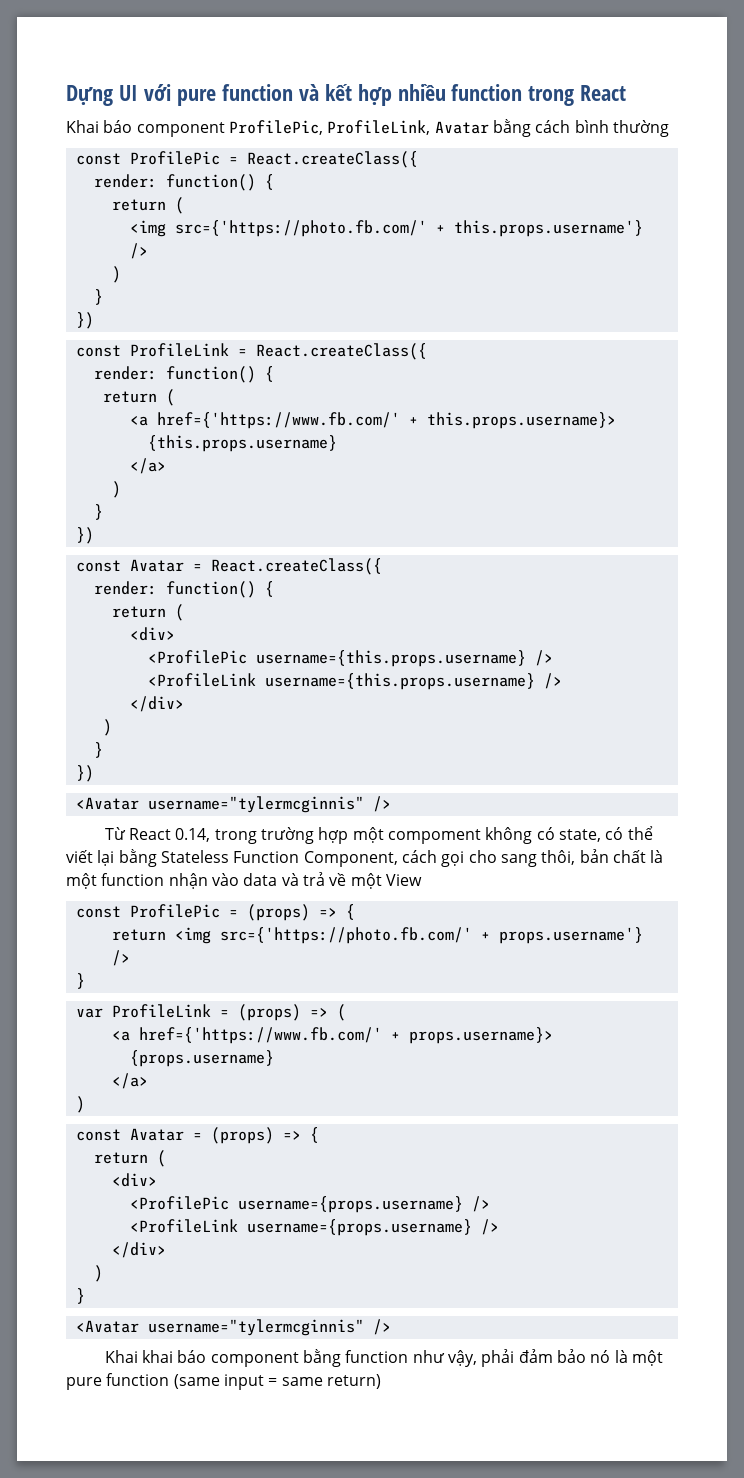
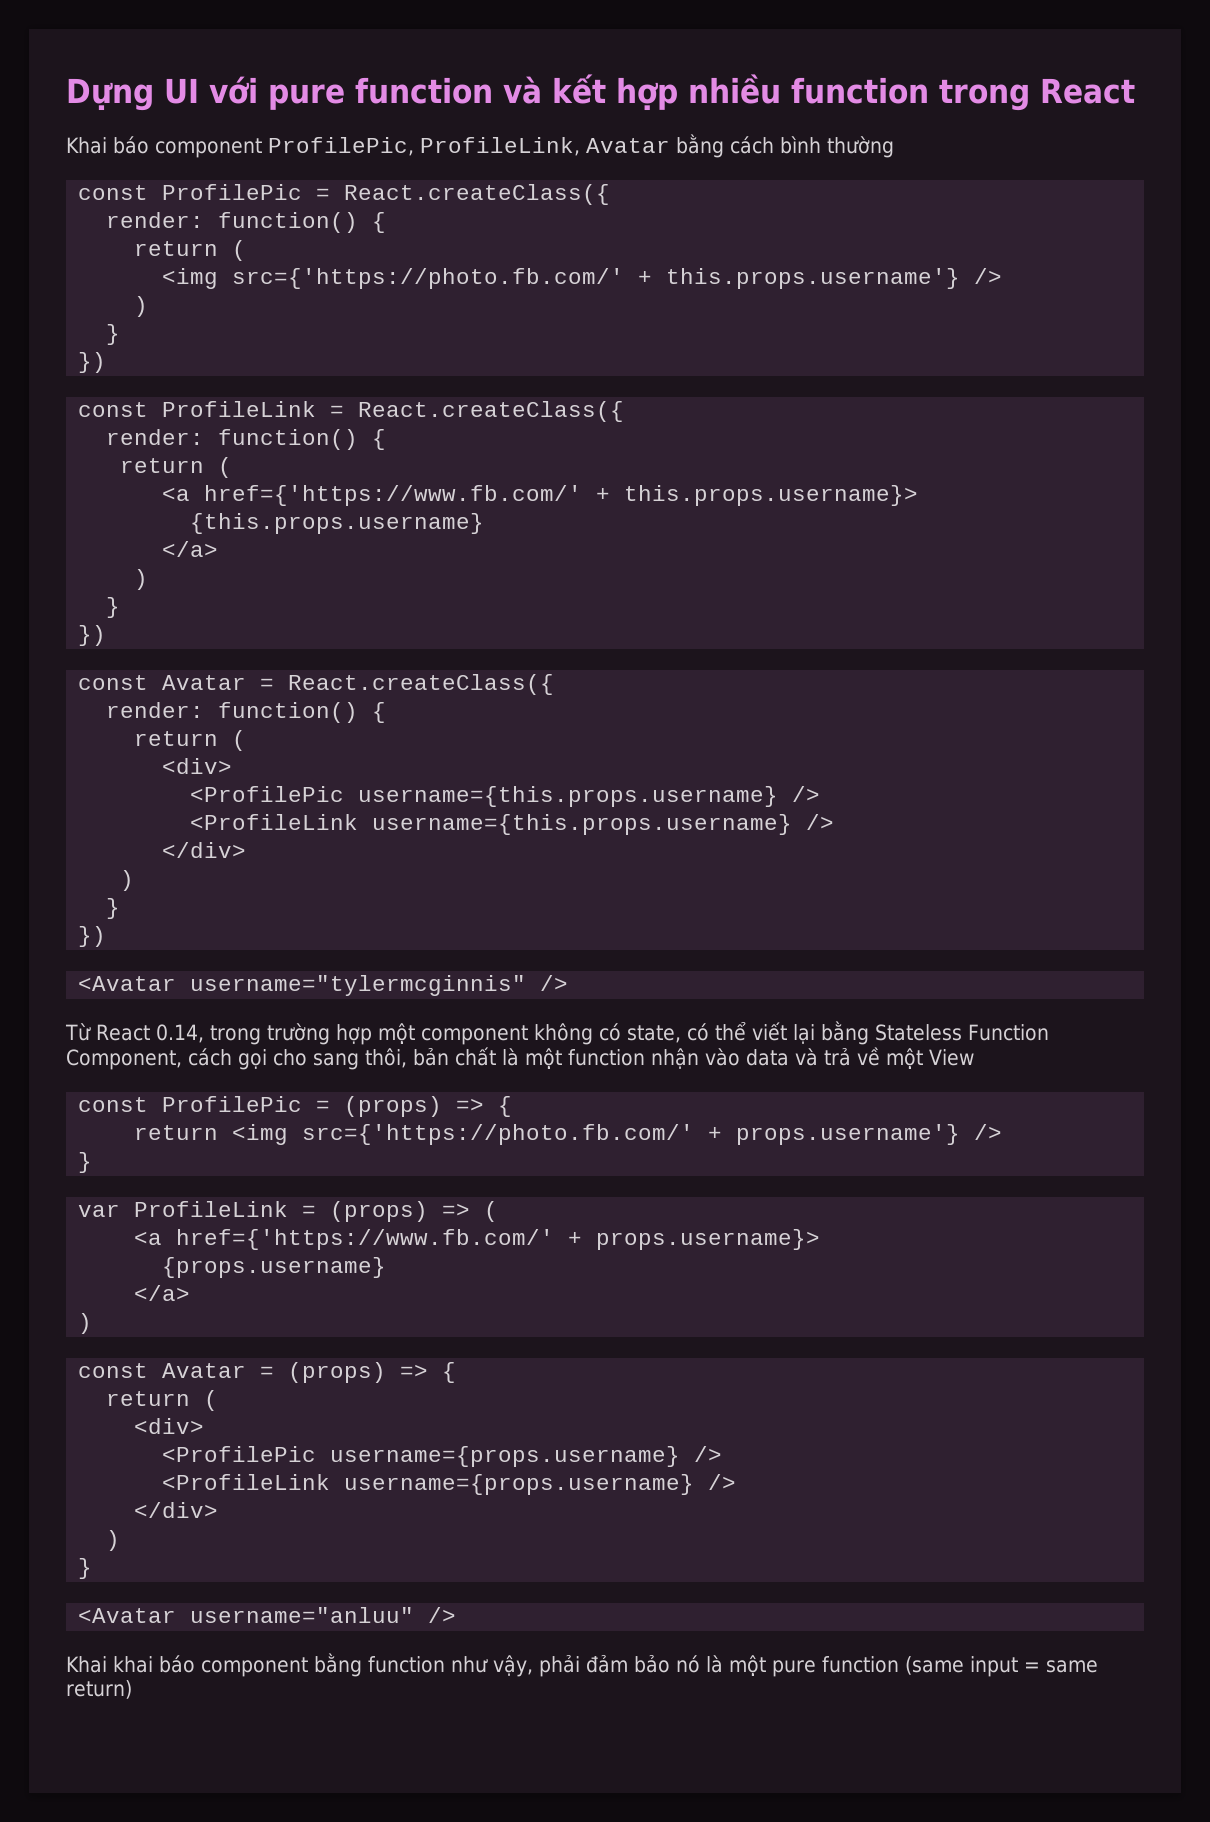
[387,829,481,844] compoment -> [420,1025,528,1045] component
[147,1319,364,1336] username="tylermcginnis" -> [190,1607,415,1623] username="anluu"

